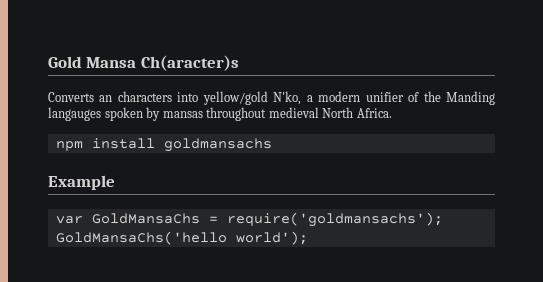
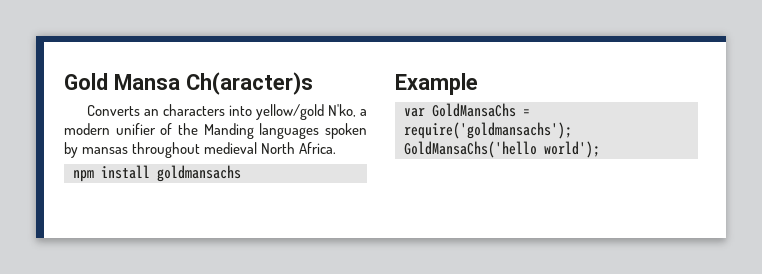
[48,107,101,121] langauges -> [259,123,320,139] languages

